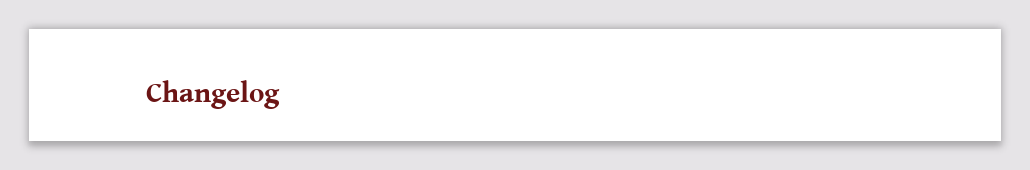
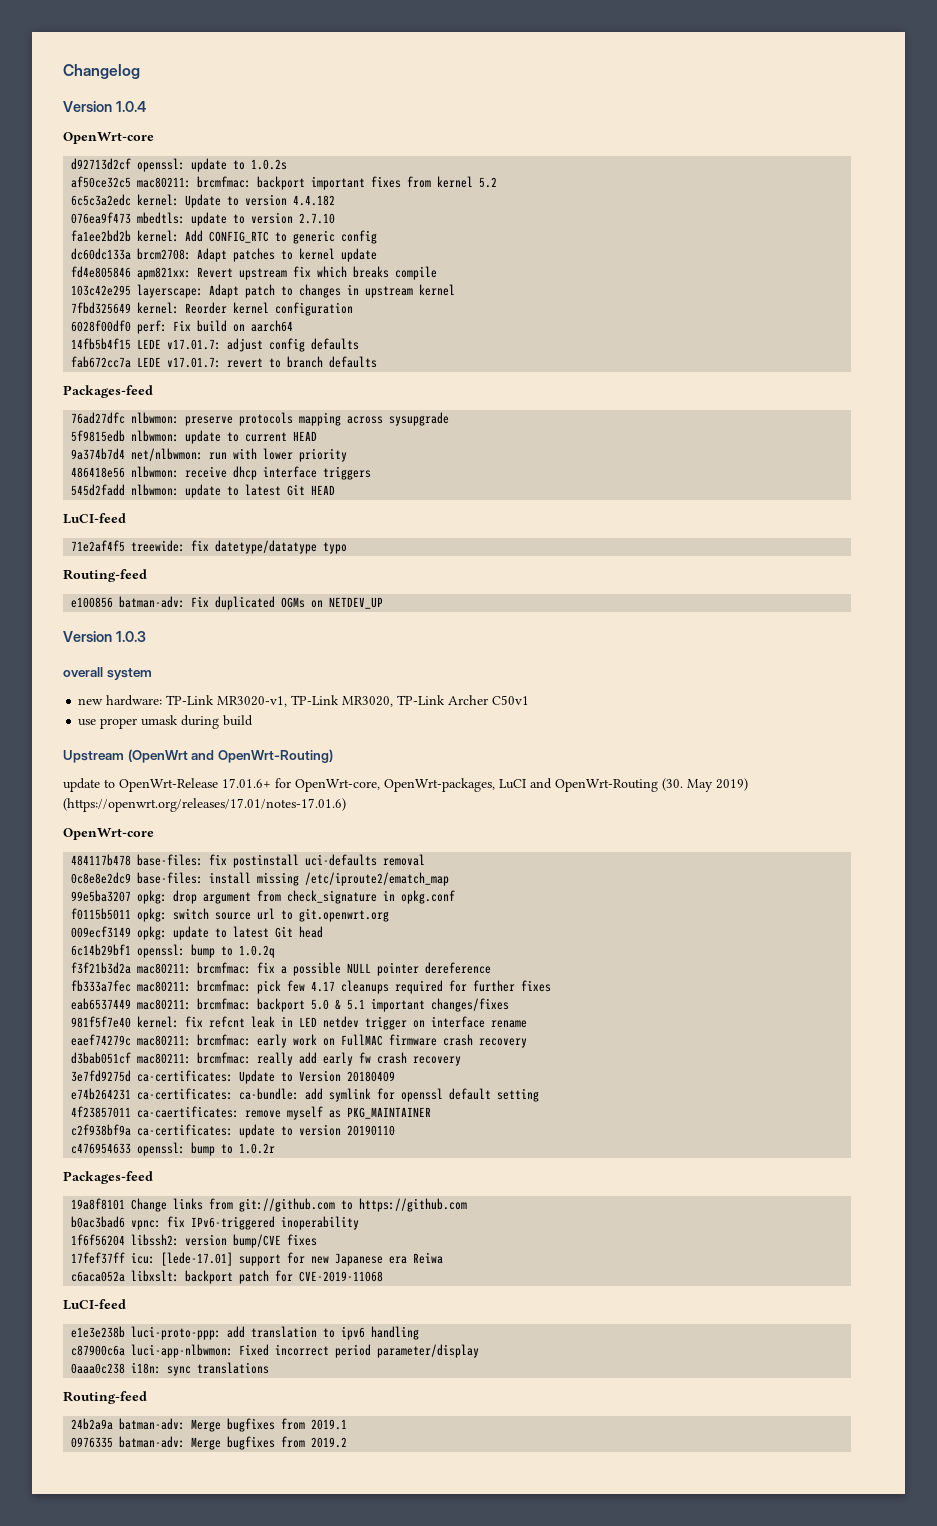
(280, 94) none -> [63,101,146,112] [63,132,154,144] [71,158,288,172] [71,176,498,190] [71,194,336,208] [71,212,336,226] [71,230,378,244] [71,248,378,262] [71,266,438,280] [71,284,456,298] [71,302,354,316] [71,320,294,334] [71,338,360,352] [71,356,378,368] [63,385,153,398] [71,412,450,426] [71,430,318,444] [71,448,348,462] [71,466,372,480] [71,484,336,498] [63,513,126,524] [71,540,348,554] [63,569,147,582] [71,596,384,610] [63,631,146,642] [63,667,152,680] [78,695,530,707] [78,715,254,729] [63,749,333,763] [63,778,748,792] [63,798,346,812] [63,828,154,840] [71,854,426,868] [71,872,450,886] [71,890,456,904] [71,908,390,922] [71,926,324,940] [71,944,276,958] [71,962,492,976] [71,980,552,994] [71,998,510,1012] [71,1016,528,1030] [71,1034,528,1048] [71,1052,462,1066] [71,1070,396,1084] [71,1088,540,1102] [71,1106,432,1120] [71,1124,396,1138] [71,1142,276,1156] [63,1171,153,1184] [71,1198,468,1212] [71,1216,360,1230] [71,1234,318,1248] [71,1252,444,1266] [71,1270,384,1284] [63,1299,126,1310] [71,1326,420,1340] [71,1344,480,1358] [71,1362,270,1376] [63,1391,147,1404] [71,1418,348,1432] [71,1436,348,1450] // Version 1.0.4 // OpenWrt-core // d92713d2cf openssl: update to 1.0.2s // af50ce32c5 mac80211: brcmfmac: backport important fixes from kernel 5.2 // 6c5c3a2edc kernel: Update to version 4.4.182 // 076ea9f473 mbedtls: update to version 2.7.10 // fa1ee2bd2b kernel: Add CONFIG_RTC to generic config // dc60dc133a brcm2708: Adapt patches to kernel update // fd4e805846 apm821xx: Revert upstream fix which breaks compile // 103c42e295 layerscape: Adapt patch to changes in upstream kernel // 7fbd325649 kernel: Reorder kernel configuration // 6028f00df0 perf: Fix build on aarch64 // 14fb5b4f15 LEDE v17.01.7: adjust config defaults // fab672cc7a LEDE v17.01.7: revert to branch defaults // Packages-feed // 76ad27dfc nlbwmon: preserve protocols mapping across sysupgrade // 5f9815edb nlbwmon: update to current HEAD // 9a374b7d4 net/nlbwmon: run with lower priority // 486418e56 nlbwmon: receive dhcp interface triggers // 545d2fadd nlbwmon: update to latest Git HEAD // LuCI-feed // 71e2af4f5 treewide: fix datetype/datatype typo // Routing-feed // e100856 batman-adv: Fix duplicated OGMs on NETDEV_UP // Version 1.0.3 // overall system // new hardware: TP-Link MR3020-v1, TP-Link MR3020, TP-Link Archer C50v1 // use proper umask during build // Upstream (OpenWrt and OpenWrt-Routing) // update to OpenWrt-Release 17.01.6+ for OpenWrt-core, OpenWrt-packages, LuCI and OpenWrt-Routing (30. May 2019) (https://openwrt.org/releases/17.01/notes-17.01.6) // OpenWrt-core // 484117b478 base-files: fix postinstall uci-defaults removal // 0c8e8e2dc9 base-files: install missing /etc/iproute2/ematch_map // 99e5ba3207 opkg: drop argument from check_signature in opkg.conf // f0115b5011 opkg: switch source url to git.openwrt.org // 009ecf3149 opkg: update to latest Git head // 6c14b29bf1 openssl: bump to 1.0.2q // f3f21b3d2a mac80211: brcmfmac: fix a possible NULL pointer dereference // fb333a7fec mac80211: brcmfmac: pick few 4.17 cleanups required for further fixes // eab6537449 mac80211: brcmfmac: backport 5.0 & 5.1 important changes/fixes // 981f5f7e40 kernel: fix refcnt leak in LED netdev trigger on interface rename // eaef74279c mac80211: brcmfmac: early work on FullMAC firmware crash recovery // d3bab051cf mac80211: brcmfmac: really add early fw crash recovery // 3e7fd9275d ca-certificates: Update to Version 20180409 // e74b264231 ca-certificates: ca-bundle: add symlink for openssl default setting // 4f23857011 ca-caertificates: remove myself as PKG_MAINTAINER // c2f938bf9a ca-certificates: update to version 20190110 // c476954633 openssl: bump to 1.0.2r // Packages-feed // 19a8f8101 Change links from git://github.com to https://github.com // b0ac3bad6 vpnc: fix IPv6-triggered inoperability // 1f6f56204 libssh2: version bump/CVE fixes // 17fef37ff icu: [lede-17.01] support for new Japanese era Reiwa // c6aca052a libxslt: backport patch for CVE-2019-11068 // LuCI-feed // e1e3e238b luci-proto-ppp: add translation to ipv6 handling // c87900c6a luci-app-nlbwmon: Fixed incorrect period parameter/display // 0aaa0c238 i18n: sync translations // Routing-feed // 24b2a9a batman-adv: Merge bugfixes from 2019.1 // 0976335 batman-adv: Merge bugfixes from 2019.2

